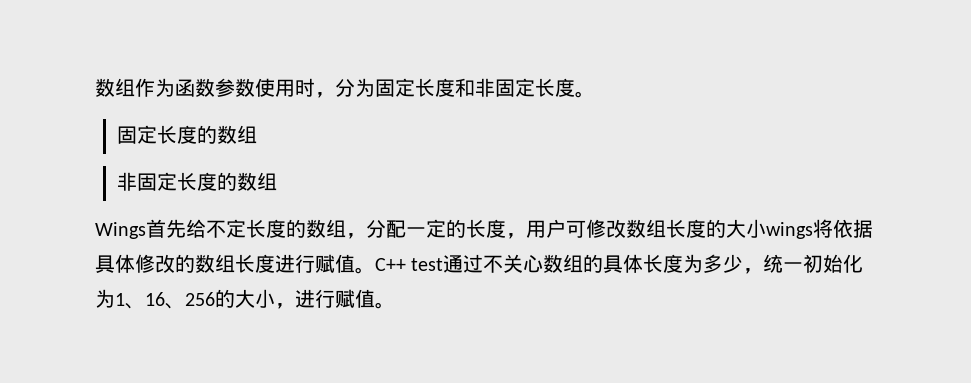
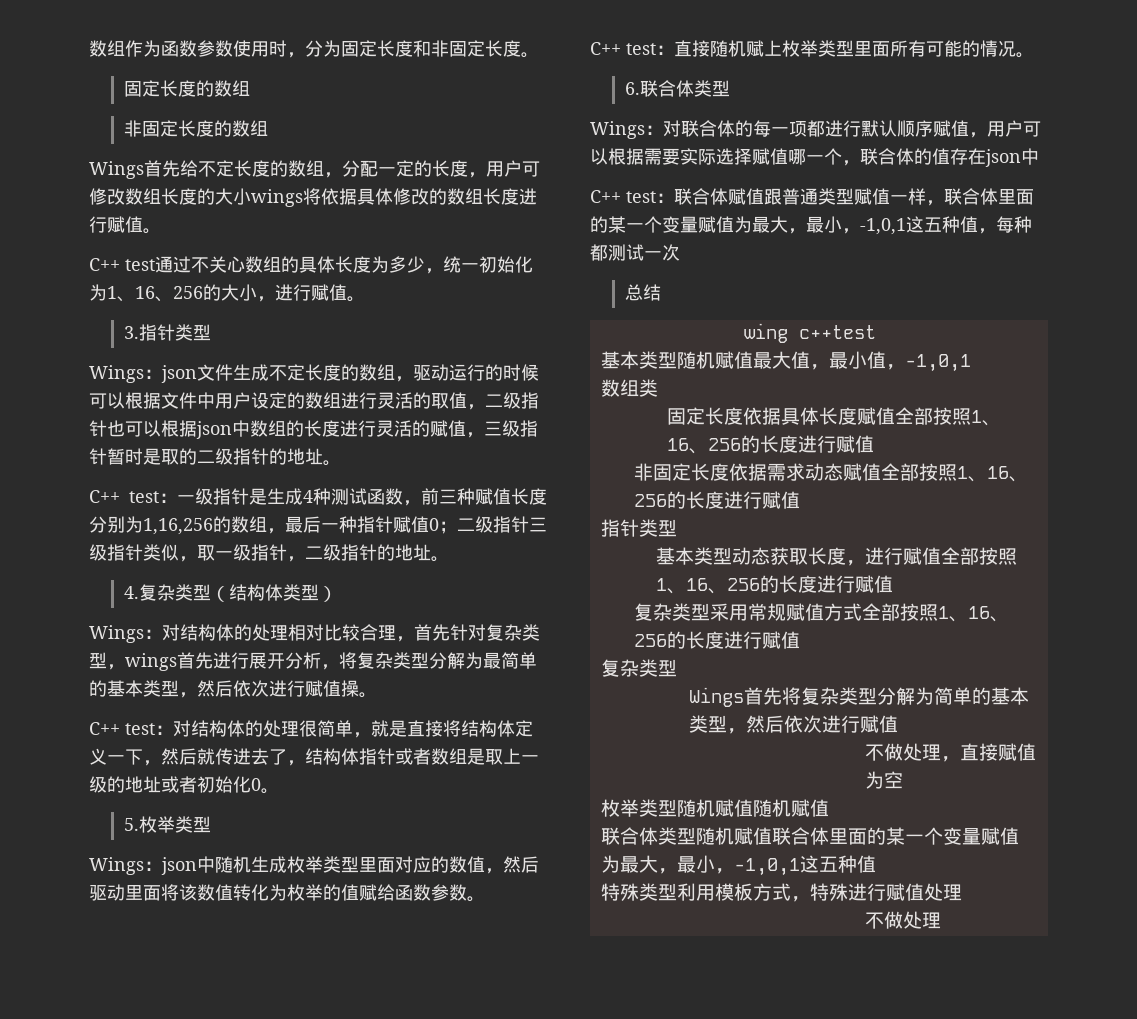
(375, 270) none -> (161, 231) //
(395, 305) none -> [123,324,211,341] [89,364,539,383] [89,392,539,410] [89,420,538,439] [89,448,341,466] [89,488,547,506] [89,516,547,535] [89,544,449,562] [123,584,337,602] [89,624,540,643] [89,652,537,671] [89,680,377,698] [89,720,533,738] [89,748,539,766] [89,776,279,794] [123,816,211,833] [89,856,539,875] [89,884,485,902] [590,40,1034,58] [624,80,730,97] [590,120,1041,139] [590,148,1039,167] [590,188,1034,206] [590,216,1032,235] [590,244,680,261] [624,284,661,301] [743,323,876,343] [600,351,971,372] [600,379,658,397] [666,407,1001,426] [666,435,874,454] [633,463,1028,482] [633,491,800,509] [600,519,677,537] [655,547,1017,566] [655,575,893,594] [633,603,1009,622] [633,631,800,649] [600,659,677,677] [688,687,1029,707] [688,715,898,734] [864,743,1036,762] [864,771,903,789] [600,799,829,817] [600,827,1019,845] [600,855,876,876] [600,883,962,902] [864,911,941,929] // 3.指针类型 // Wings：json文件生成不定长度的数组，驱动运行的时候可以根据文件中用户设定的数组进行灵活的取值，二级指针也可以根据json中数组的长度进行灵活的赋值，三级指针暂时是取的二级指针的地址。 // C++ test：一级指针是生成4种测试函数，前三种赋值长度分别为1,16,256的数组，最后一种指针赋值0；二级指针三级指针类似，取一级指针，二级指针的地址。 // 4.复杂类型（结构体类型） // Wings：对结构体的处理相对比较合理，首先针对复杂类型，wings首先进行展开分析，将复杂类型分解为最简单的基本类型，然后依次进行赋值操。 // C++ test：对结构体的处理很简单，就是直接将结构体定义一下，然后就传进去了，结构体指针或者数组是取上一级的地址或者初始化0。 // 5.枚举类型 // Wings：json中随机生成枚举类型里面对应的数值，然后驱动里面将该数值转化为枚举的值赋给函数参数。 // C++ test：直接随机赋上枚举类型里面所有可能的情况。 // 6.联合体类型 // Wings：对联合体的每一项都进行默认顺序赋值，用户可以根据需要实际选择赋值哪一个，联合体的值存在json中 // C++ test：联合体赋值跟普通类型赋值一样，联合体里面的某一个变量赋值为最大，最小，-1,0,1这五种值，每种都测试一次 // 总结 // wing c++test // 基本类型随机赋值最大值，最小值，-1,0,1 // 数组类 // 固定长度依据具体长度赋值全部按照1、16、256的长度进行赋值 // 非固定长度依据需求动态赋值全部按照1、16、256的长度进行赋值 // 指针类型 // 基本类型动态获取长度，进行赋值全部按照1、16、256的长度进行赋值 // 复杂类型采用常规赋值方式全部按照1、16、256的长度进行赋值 // 复杂类型 // Wings首先将复杂类型分解为简单的基本类型，然后依次进行赋值 // 不做处理，直接赋值为空 // 枚举类型随机赋值随机赋值 // 联合体类型随机赋值联合体里面的某一个变量赋值为最大，最小，-1,0,1这五种值 // 特殊类型利用模板方式，特殊进行赋值处理 // 不做处理

